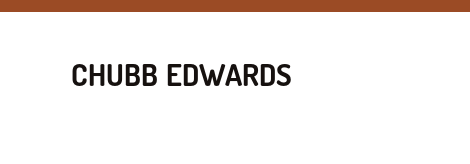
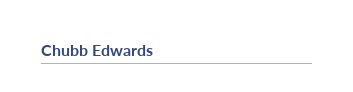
[71,64,293,86] CHUBB EDWARDS -> [41,45,154,56] Chubb Edwards

